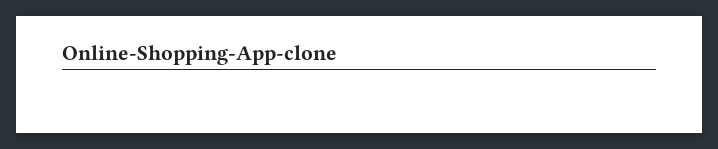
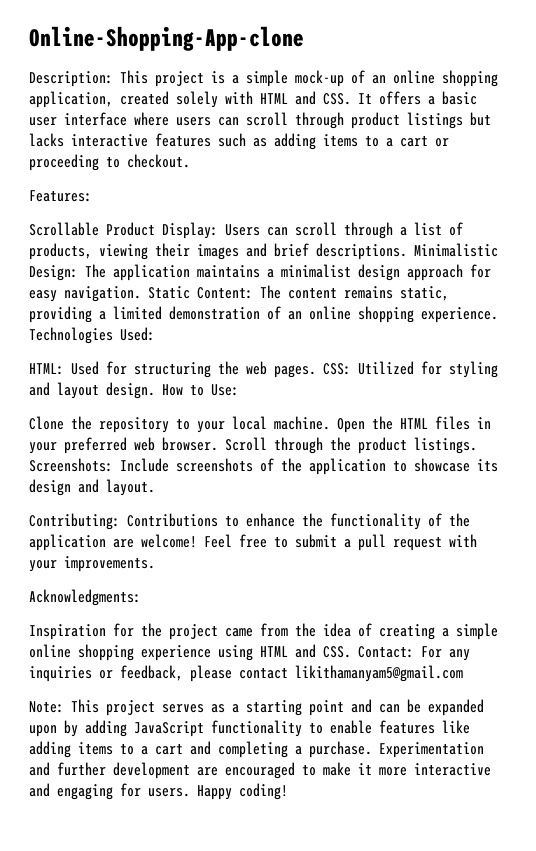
(337, 55) none -> [29,70,498,87] [29,91,477,108] [29,112,491,129] [29,133,449,150] [29,154,190,171] [29,190,92,202] [29,222,463,239] [29,243,498,260] [29,264,491,281] [29,285,449,302] [29,306,498,323] [29,327,155,344] [29,361,498,378] [29,382,239,399] [29,416,491,433] [29,437,477,454] [29,458,498,475] [29,479,155,496] [29,513,470,530] [29,534,477,551] [29,556,155,572] [29,589,141,606] [29,623,498,640] [29,644,470,661] [29,665,463,682] [29,699,484,716] [29,720,470,737] [29,741,484,758] [29,762,491,779] [29,783,288,800] // Description: This project is a simple mock-up of an online shopping application, created solely with HTML and CSS. It offers a basic user interface where users can scroll through product listings but lacks interactive features such as adding items to a cart or proceeding to checkout. // Features: // Scrollable Product Display: Users can scroll through a list of products, viewing their images and brief descriptions. Minimalistic Design: The application maintains a minimalist design approach for easy navigation. Static Content: The content remains static, providing a limited demonstration of an online shopping experience. Technologies Used: // HTML: Used for structuring the web pages. CSS: Utilized for styling and layout design. How to Use: // Clone the repository to your local machine. Open the HTML files in your preferred web browser. Scroll through the product listings. Screenshots: Include screenshots of the application to showcase its design and layout. // Contributing: Contributions to enhance the functionality of the application are welcome! Feel free to submit a pull request with your improvements. // Acknowledgments: // Inspiration for the project came from the idea of creating a simple online shopping experience using HTML and CSS. Contact: For any inquiries or feedback, please contact likithamanyam5@gmail.com // Note: This project serves as a starting point and can be expanded upon by adding JavaScript functionality to enable features like adding items to a cart and completing a purchase. Experimentation and further development are encouraged to make it more interactive and engaging for users. Happy coding!

